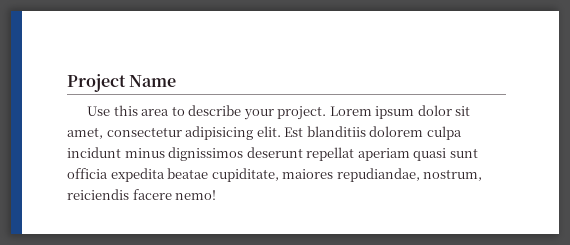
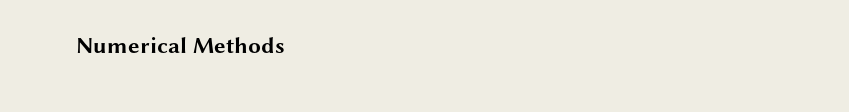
[67,74,177,92] [87,105,471,120] [67,126,462,140] [67,147,478,161] [67,168,483,182] [67,189,217,200] Project Name // Use this area to describe your project. Lorem ipsum dolor sit amet, consectetur adipisicing elit. Est blanditiis dolorem culpa incidunt minus dignissimos deserunt repellat aperiam quasi sunt officia expedita beatae cupiditate, maiores repudiandae, nostrum, reiciendis facere nemo! -> [76,37,286,53] Numerical Methods

